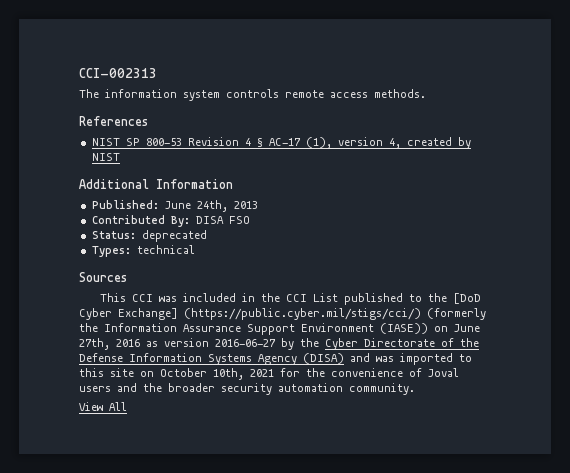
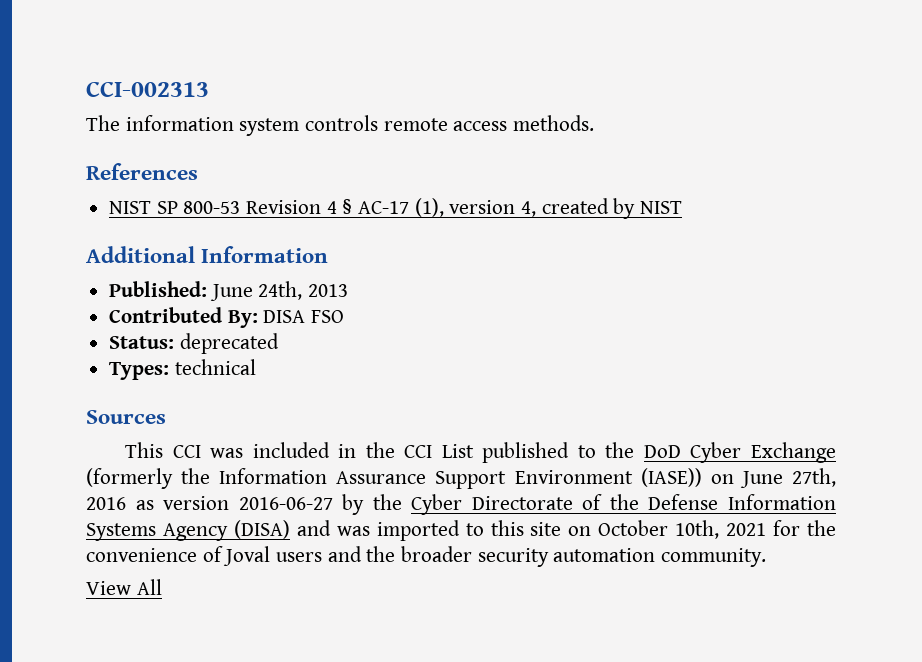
[452,293,481,304] [79,308,421,320] [DoD Cyber Exchange] (https://public.cyber.mil/stigs/cci/) -> [643,442,837,463] DoD Cyber Exchange

